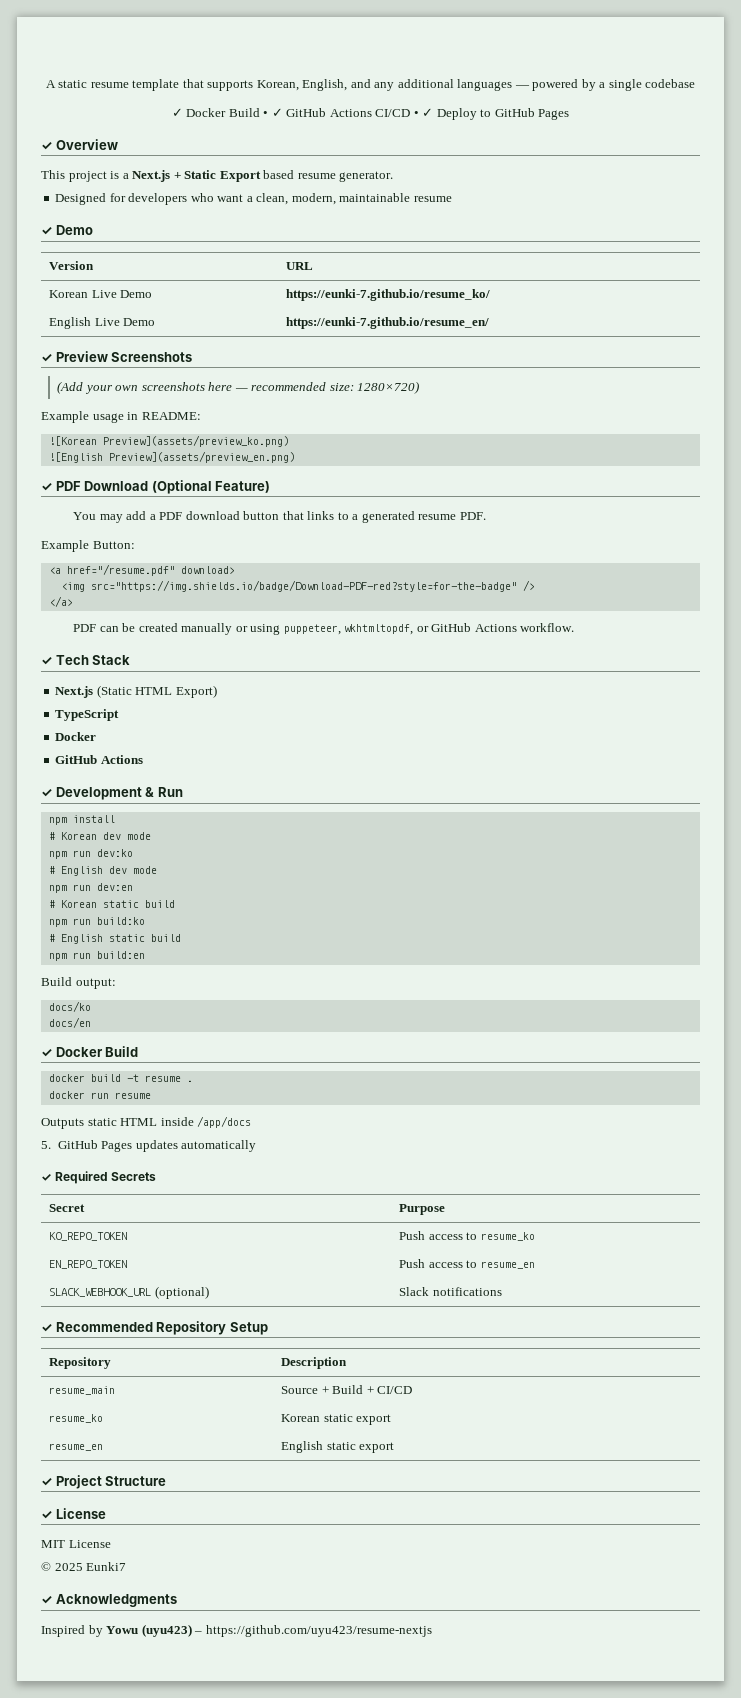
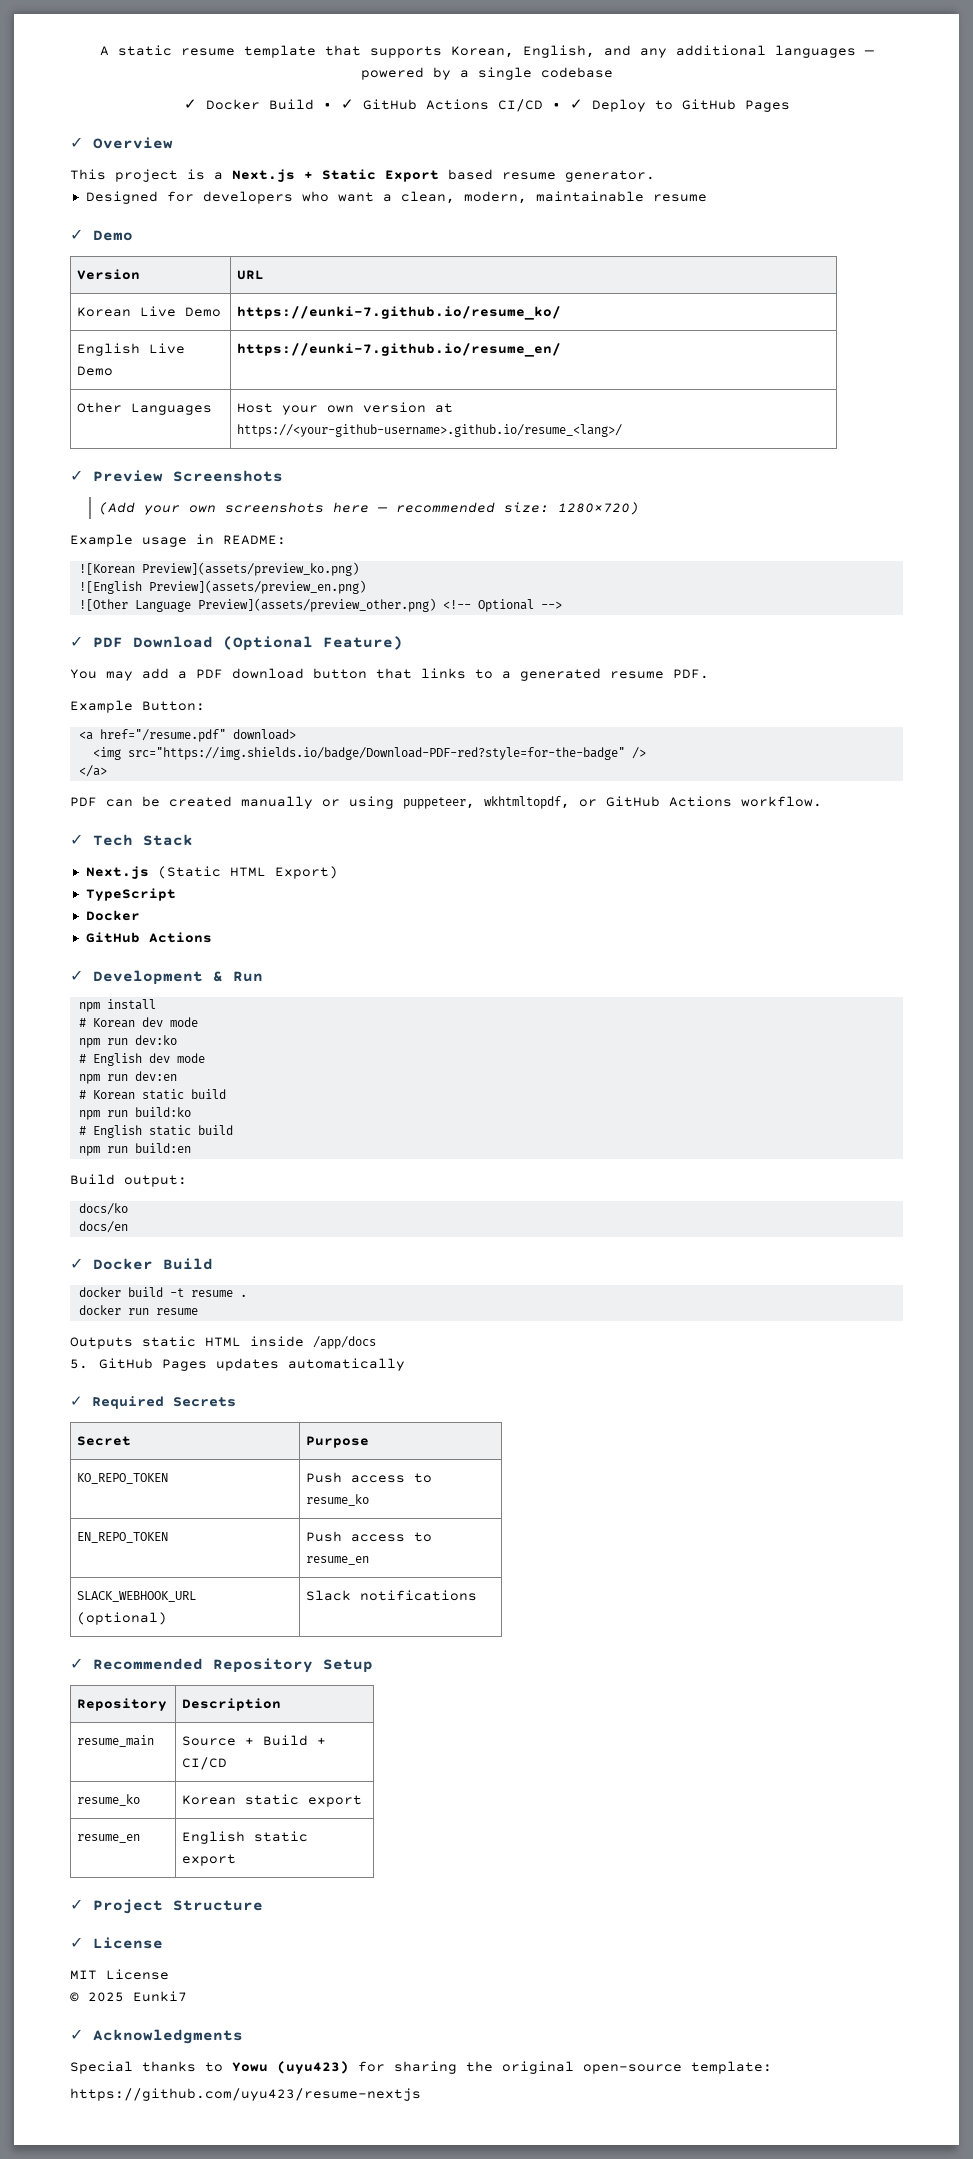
(490, 323) none -> [77,402,213,415] [237,402,454,415] [237,424,623,437] // Other Languages | Host your own version at https://<your-github-username>.github.io/resume_<lang>/
(295, 457) none -> [78,598,562,612] // ![Other Language Preview](assets/preview_other.png) <!-- Optional -->
[41,1624,203,1637] Inspired by Yowu (uyu423) – -> [70,2061,772,2074] Special thanks to Yowu (uyu423) for sharing the original open-source template: //

